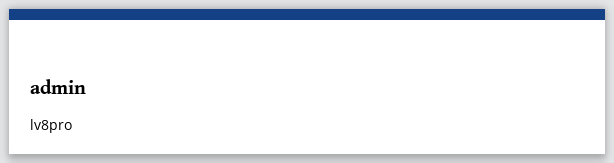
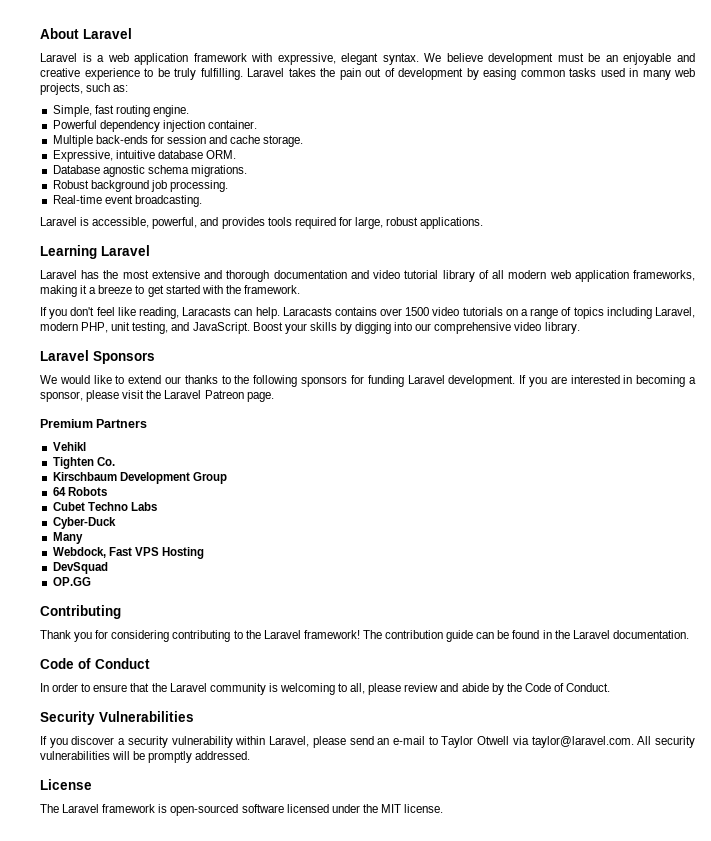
[30,79,86,94] [30,119,72,133] admin // lv8pro -> [40,28,132,39] [40,53,695,65] [40,68,695,80] [40,83,129,95] [52,105,189,117] [52,120,257,132] [52,135,304,147] [52,150,236,162] [52,165,247,177] [52,180,228,192] [52,195,202,207] [40,217,484,229] [40,245,150,259] [40,270,696,282] [40,285,300,297] [40,307,695,319] [40,322,580,334] [40,350,155,364] [40,375,696,387] [40,390,274,402] [40,419,148,428] [52,442,86,451] [52,457,115,469] [52,472,227,484] [52,487,107,496] [52,502,157,511] [52,517,116,529] [52,532,83,544] [52,547,204,559] [52,562,108,574] [52,577,91,586] [40,605,121,619] [40,630,689,642] [40,658,150,669] [40,683,611,695] [40,711,194,725] [40,736,695,748] [40,751,251,763] [40,779,92,790] [40,804,444,816] About Laravel // Laravel is a web application framework with expressive, elegant syntax. We believe development must be an enjoyable and creative experience to be truly fulfilling. Laravel takes the pain out of development by easing common tasks used in many web projects, such as: // Simple, fast routing engine. // Powerful dependency injection container. // Multiple back-ends for session and cache storage. // Expressive, intuitive database ORM. // Database agnostic schema migrations. // Robust background job processing. // Real-time event broadcasting. // Laravel is accessible, powerful, and provides tools required for large, robust applications. // Learning Laravel // Laravel has the most extensive and thorough documentation and video tutorial library of all modern web application frameworks, making it a breeze to get started with the framework. // If you don't feel like reading, Laracasts can help. Laracasts contains over 1500 video tutorials on a range of topics including Laravel, modern PHP, unit testing, and JavaScript. Boost your skills by digging into our comprehensive video library. // Laravel Sponsors // We would like to extend our thanks to the following sponsors for funding Laravel development. If you are interested in becoming a sponsor, please visit the Laravel Patreon page. // Premium Partners // Vehikl // Tighten Co. // Kirschbaum Development Group // 64 Robots // Cubet Techno Labs // Cyber-Duck // Many // Webdock, Fast VPS Hosting // DevSquad // OP.GG // Contributing // Thank you for considering contributing to the Laravel framework! The contribution guide can be found in the Laravel documentation. // Code of Conduct // In order to ensure that the Laravel community is welcoming to all, please review and abide by the Code of Conduct. // Security Vulnerabilities // If you discover a security vulnerability within Laravel, please send an e-mail to Taylor Otwell via taylor@laravel.com. All security vulnerabilities will be promptly addressed. // License // The Laravel framework is open-sourced software licensed under the MIT license.

